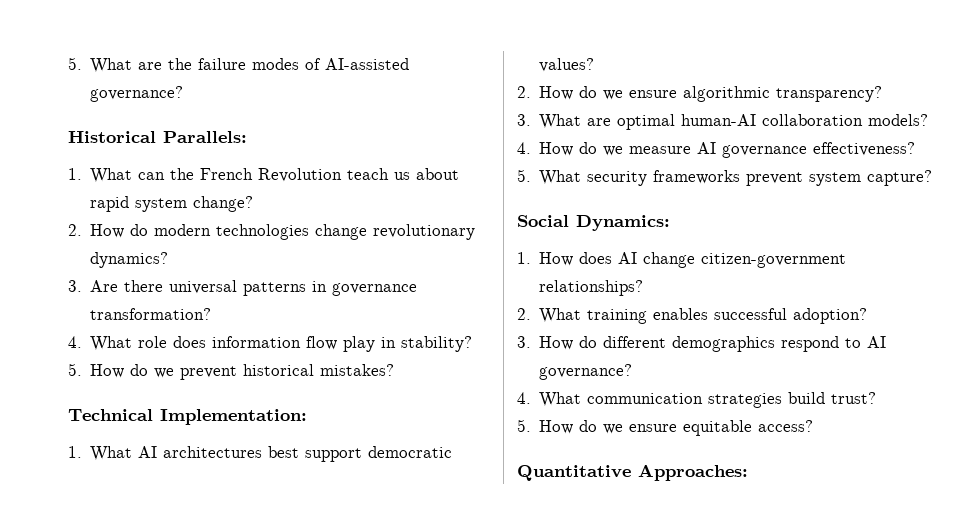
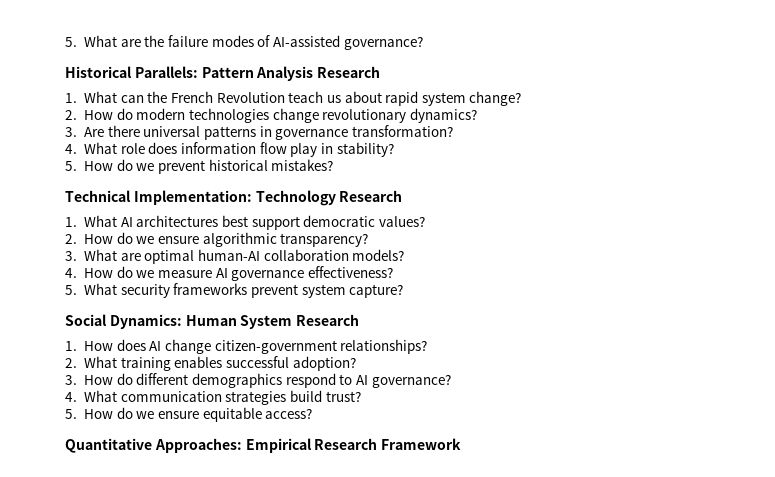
(247, 137) none -> [201,66,381,81] Pattern Analysis Research
(307, 417) none -> [255,190,403,206] Technology Research
(670, 223) none -> [185,314,360,329] Human System Research
(748, 472) none -> [245,438,462,453] Empirical Research Framework

